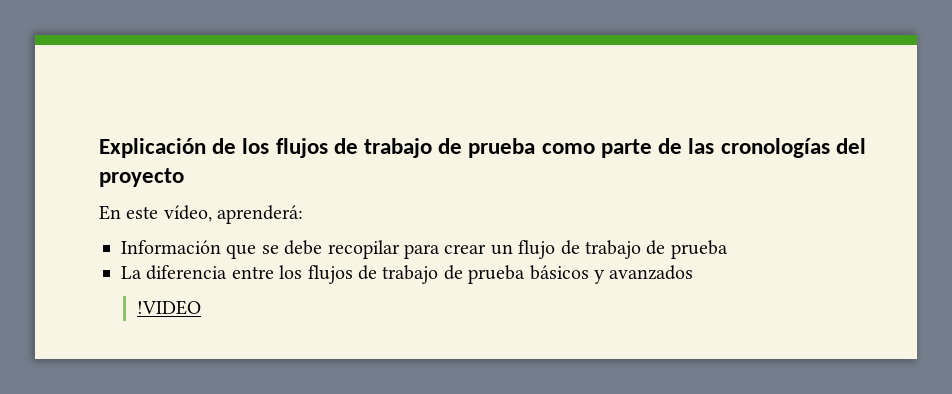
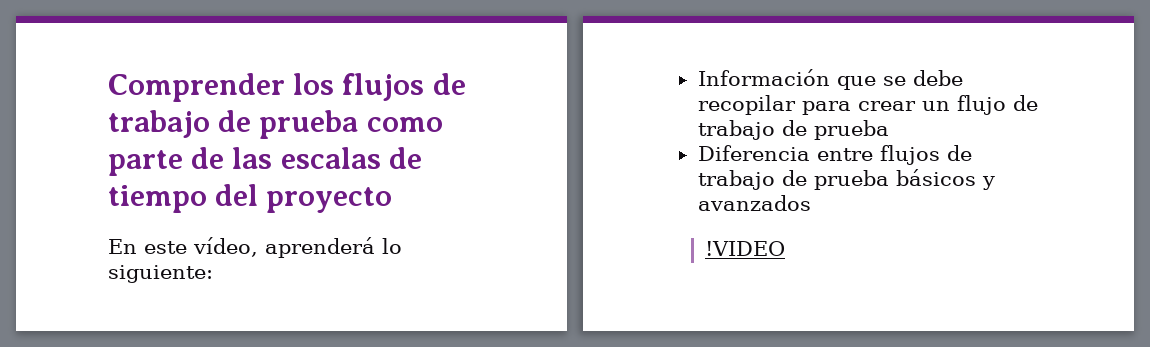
[99,138,237,158] Explicación de -> [108,73,285,102] Comprender
[720,138,830,158] cronologías -> [280,147,422,169] [108,185,207,213] escalas de tiempo
[217,205,304,224] aprenderá: -> [265,237,402,258] [108,265,213,283] aprenderá lo siguiente:
[121,265,303,280] La diferencia entre los -> [697,145,873,161] Diferencia entre

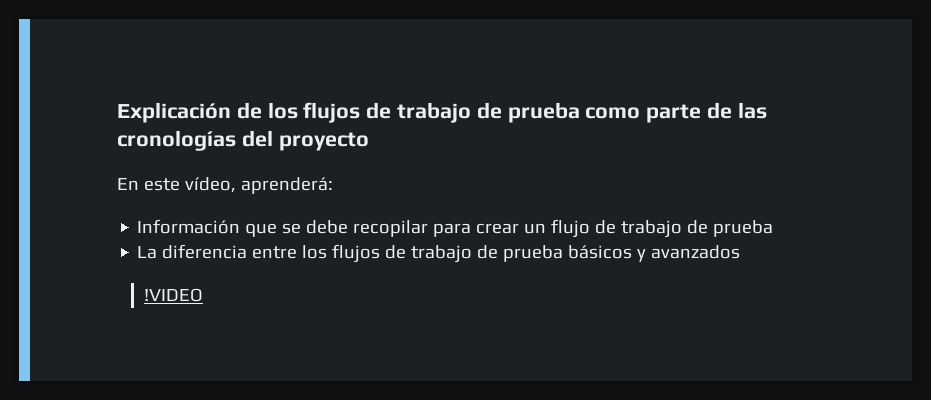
[108,73,285,102] Comprender -> [117,102,262,123] Explicación de
[280,147,422,169] [108,185,207,213] escalas de tiempo -> [117,130,236,151] cronologías
[265,237,402,258] [108,265,213,283] aprenderá lo siguiente: -> [240,177,333,194] aprenderá:
[697,145,873,161] Diferencia entre -> [137,244,328,259] La diferencia entre los

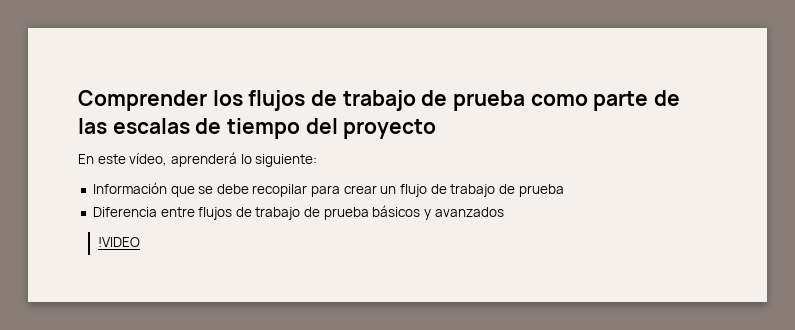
[117,102,262,123] Explicación de -> [78,90,207,111] Comprender
[117,130,236,151] cronologías -> [112,118,301,139] escalas de tiempo
[240,177,333,194] aprenderá: -> [170,152,318,167] aprenderá lo siguiente:
[137,244,328,259] La diferencia entre los -> [92,207,195,217] Diferencia entre

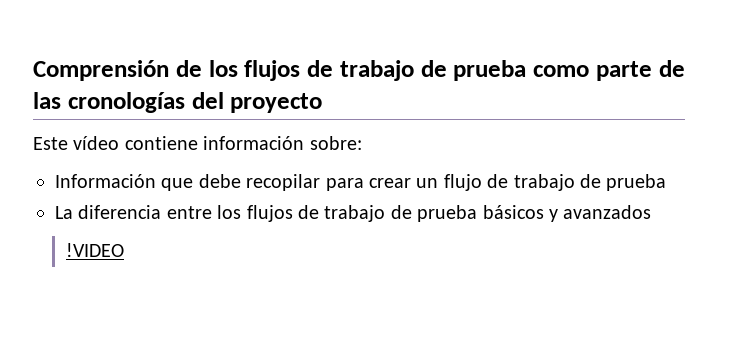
[78,90,207,111] Comprender -> [33,60,202,81] Comprensión de
[112,118,301,139] escalas de tiempo -> [67,92,185,113] cronologías
[78,152,318,167] En este vídeo, aprenderá lo siguiente: -> [33,136,362,150] Este vídeo contiene información sobre:
[198,186,214,194] se -> (194, 184) none
[92,207,195,217] Diferencia entre -> [55,205,242,219] La diferencia entre los

